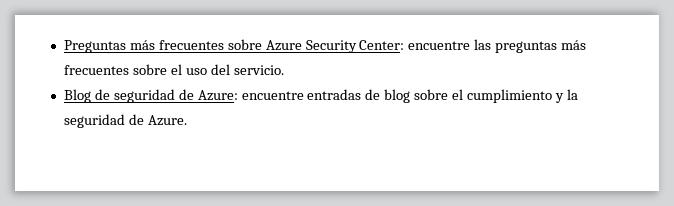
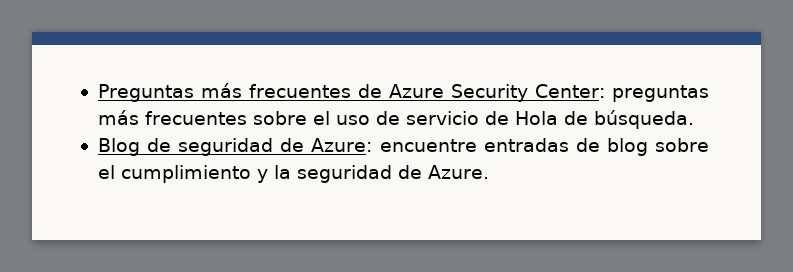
[227,39,262,50] sobre -> [357,84,382,98] de
[408,39,492,50] encuentre las -> (605, 91) none
[210,64,284,75] del servicio. -> [375,110,694,129] de servicio de Hola de búsqueda.

